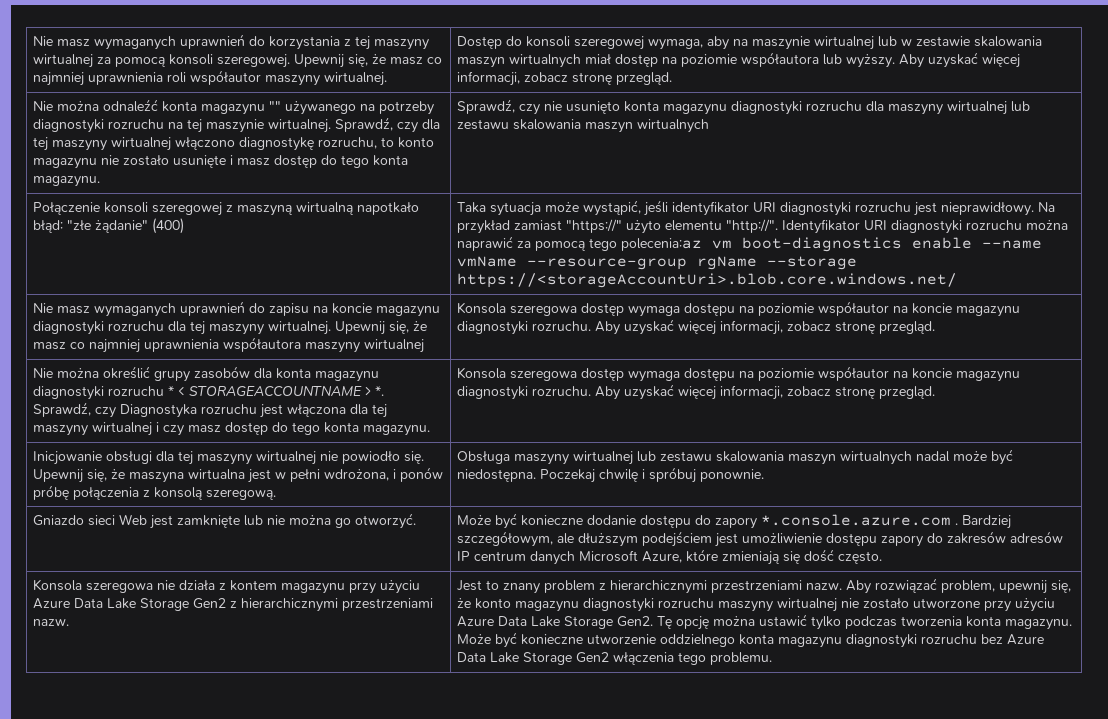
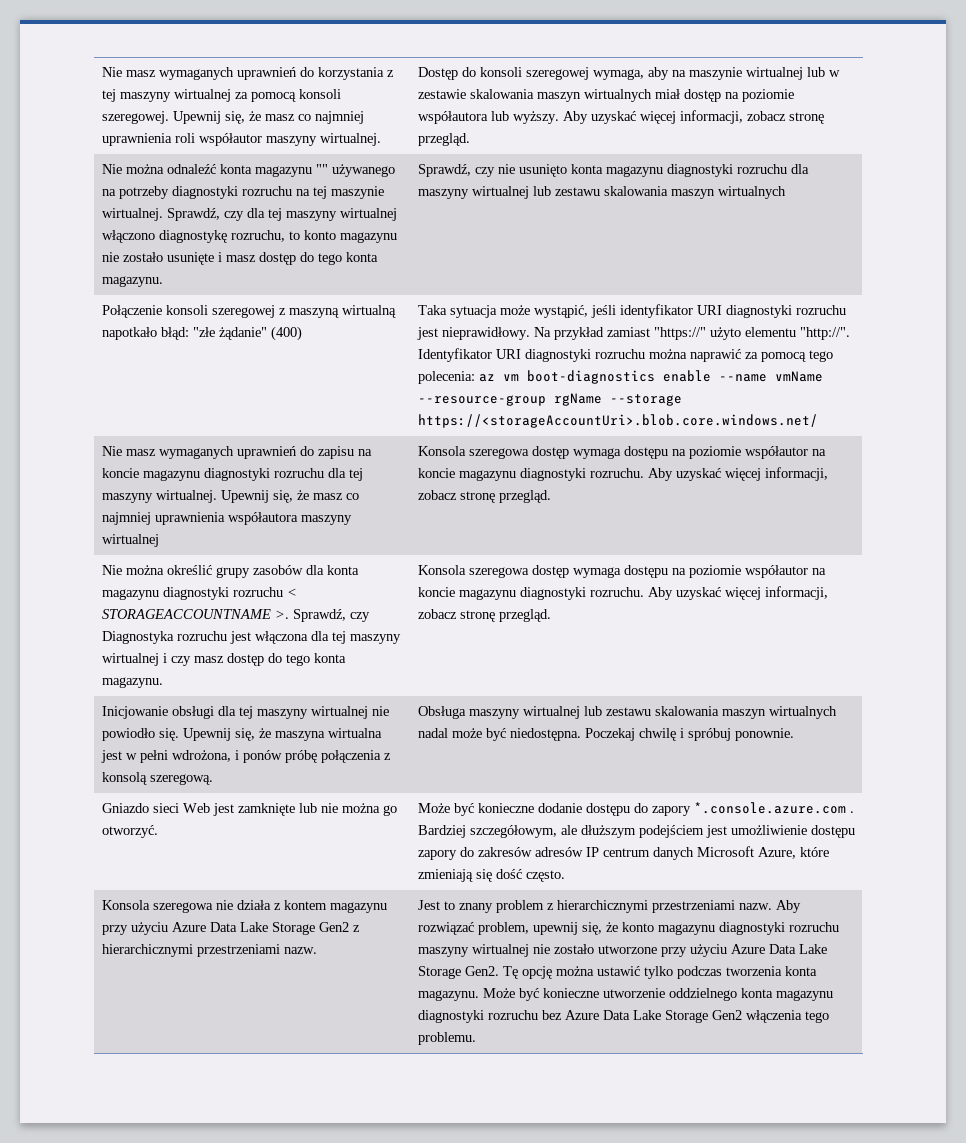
[620,238,702,251] polecenia:az -> [417,371,495,384] polecenia: az
[167,386,174,396] * -> (283, 592) none
[364,386,384,396] > *. -> [274,610,289,619] >.

